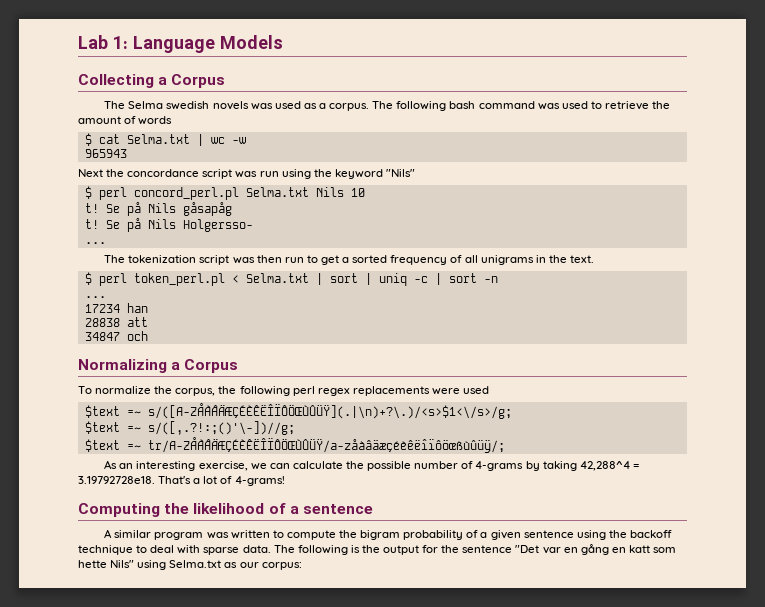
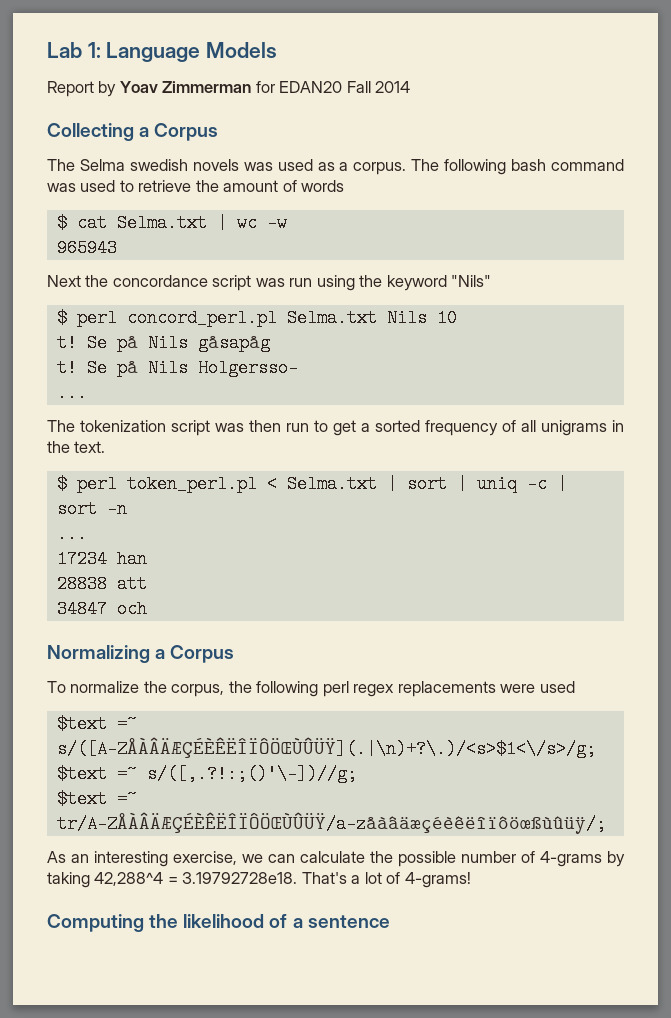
(283, 42) none -> [47,81,411,97] // Report by Yoav Zimmerman for EDAN20 Fall 2014
[104,529,672,540] [78,544,677,555] [78,560,302,570] // A similar program was written to compute the bigram probability of a given sentence using the backoff technique to deal with sparse data. The following is the output for the sentence "Det var en gång en katt som hette Nils" using Selma.txt as our corpus: -> (390, 921) none

